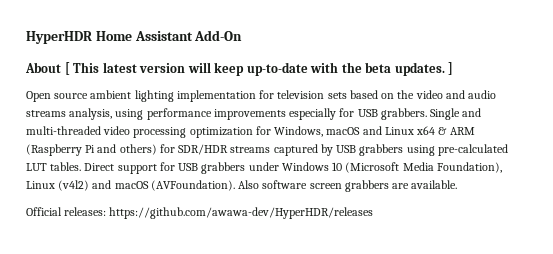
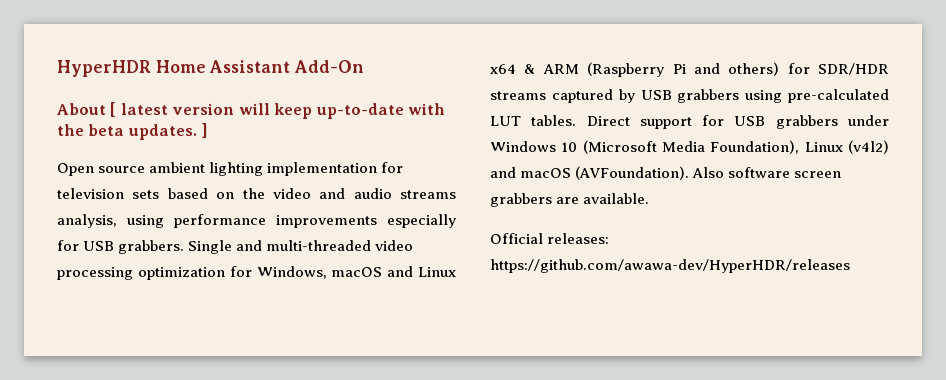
[73,62,100,73] This -> (117, 109) none

